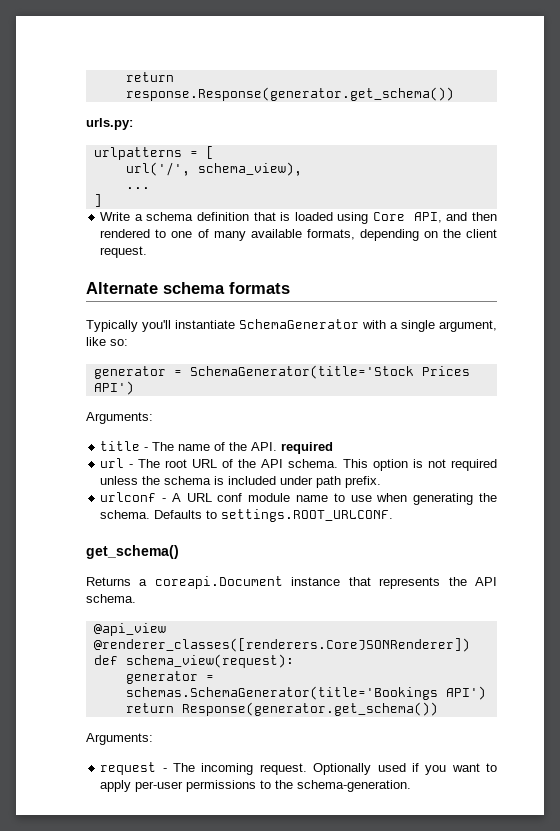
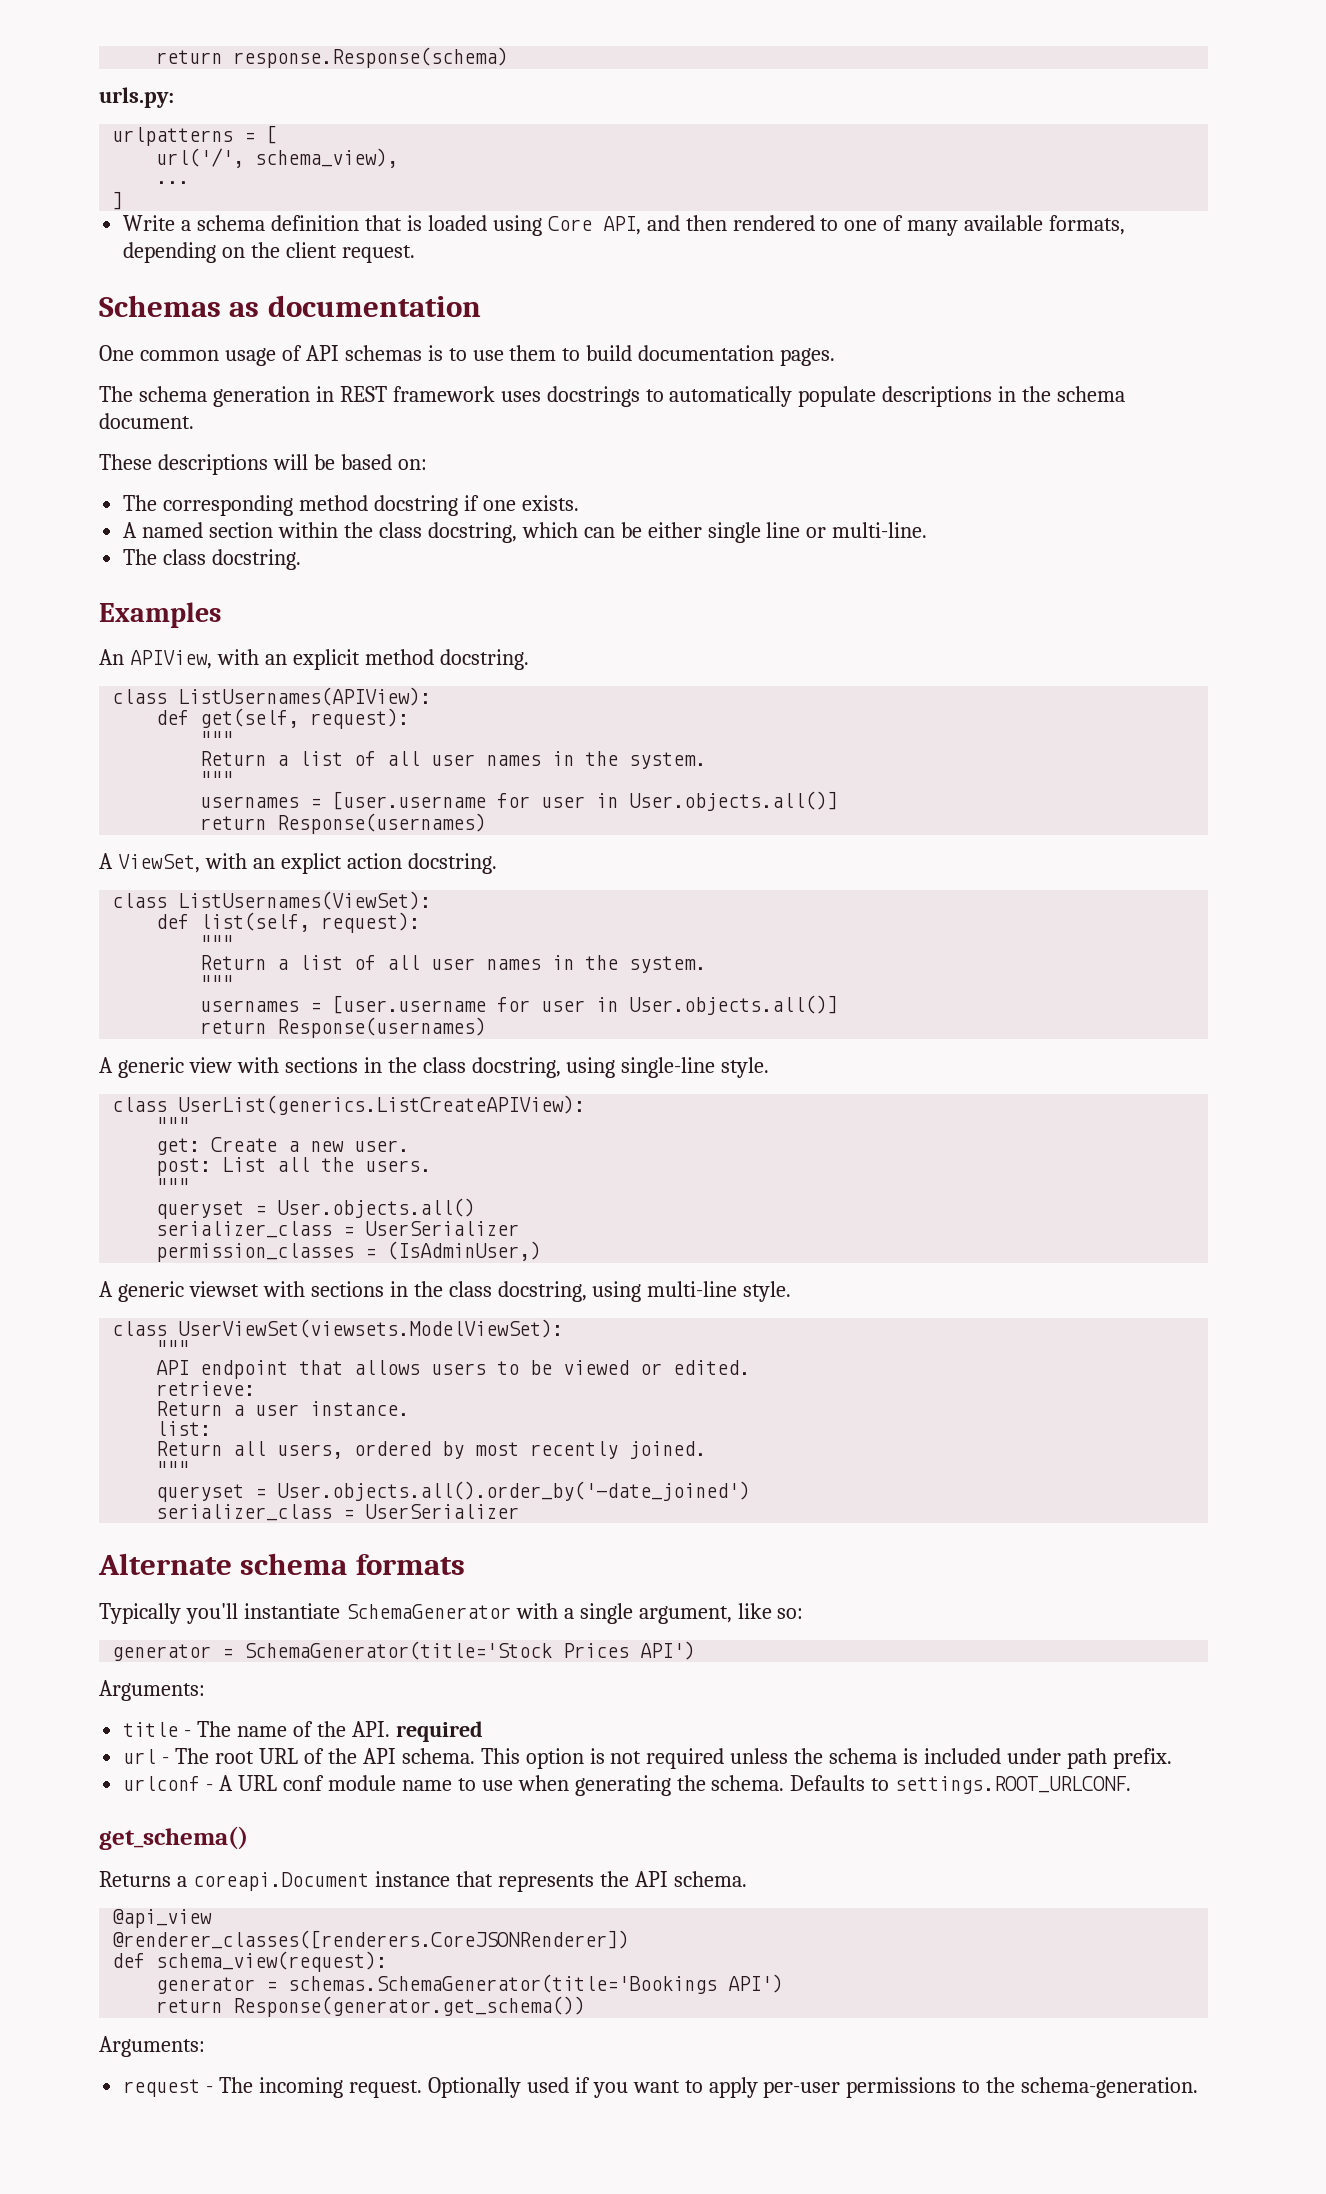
[125,72,174,82] [125,87,454,101] return response.Response(generator.get_schema()) -> [156,47,509,68] return response.Response(schema)
(148, 252) none -> [99,295,481,317] [99,345,836,366] [99,386,1126,407] [99,413,194,429] [99,454,427,475] [123,495,579,516] [123,522,928,543] [123,549,302,570] [99,602,221,628] [99,649,529,670] [112,687,432,706] [156,708,410,729] [200,731,234,746] [200,751,707,769] [200,771,234,786] [200,791,839,811] [200,813,487,834] [99,853,497,874] [112,891,432,910] [156,912,421,933] [200,935,234,950] [200,955,707,973] [200,975,234,990] [200,995,839,1015] [200,1017,487,1038] [99,1057,770,1078] [112,1095,586,1115] [156,1117,190,1132] [156,1137,410,1155] [156,1157,432,1176] [156,1178,190,1193] [156,1198,476,1219] [156,1221,520,1238] [156,1241,542,1262] [99,1281,792,1302] [112,1319,564,1338] [156,1340,190,1355] [156,1360,751,1379] [156,1381,256,1396] [156,1401,410,1416] [156,1421,212,1436] [156,1441,707,1459] [156,1461,190,1476] [156,1481,751,1502] [156,1504,520,1521] // Schemas as documentation // One common usage of API schemas is to use them to build documentation pages. // The schema generation in REST framework uses docstrings to automatically populate descriptions in the schema document. // These descriptions will be based on: // The corresponding method docstring if one exists. // A named section within the class docstring, which can be either single line or multi-line. // The class docstring. // Examples // An APIView, with an explicit method docstring. // class ListUsernames(APIView): // def get(self, request): // """ // Return a list of all user names in the system. // """ // usernames = [user.username for user in User.objects.all()] // return Response(usernames) // A ViewSet, with an explict action docstring. // class ListUsernames(ViewSet): // def list(self, request): // """ // Return a list of all user names in the system. // """ // usernames = [user.username for user in User.objects.all()] // return Response(usernames) // A generic view with sections in the class docstring, using single-line style. // class UserList(generics.ListCreateAPIView): // """ // get: Create a new user. // post: List all the users. // """ // queryset = User.objects.all() // serializer_class = UserSerializer // permission_classes = (IsAdminUser,) // A generic viewset with sections in the class docstring, using multi-line style. // class UserViewSet(viewsets.ModelViewSet): // """ // API endpoint that allows users to be viewed or edited. // retrieve: // Return a user instance. // list: // Return all users, ordered by most recently joined. // """ // queryset = User.objects.all().order_by('-date_joined') // serializer_class = UserSerializer

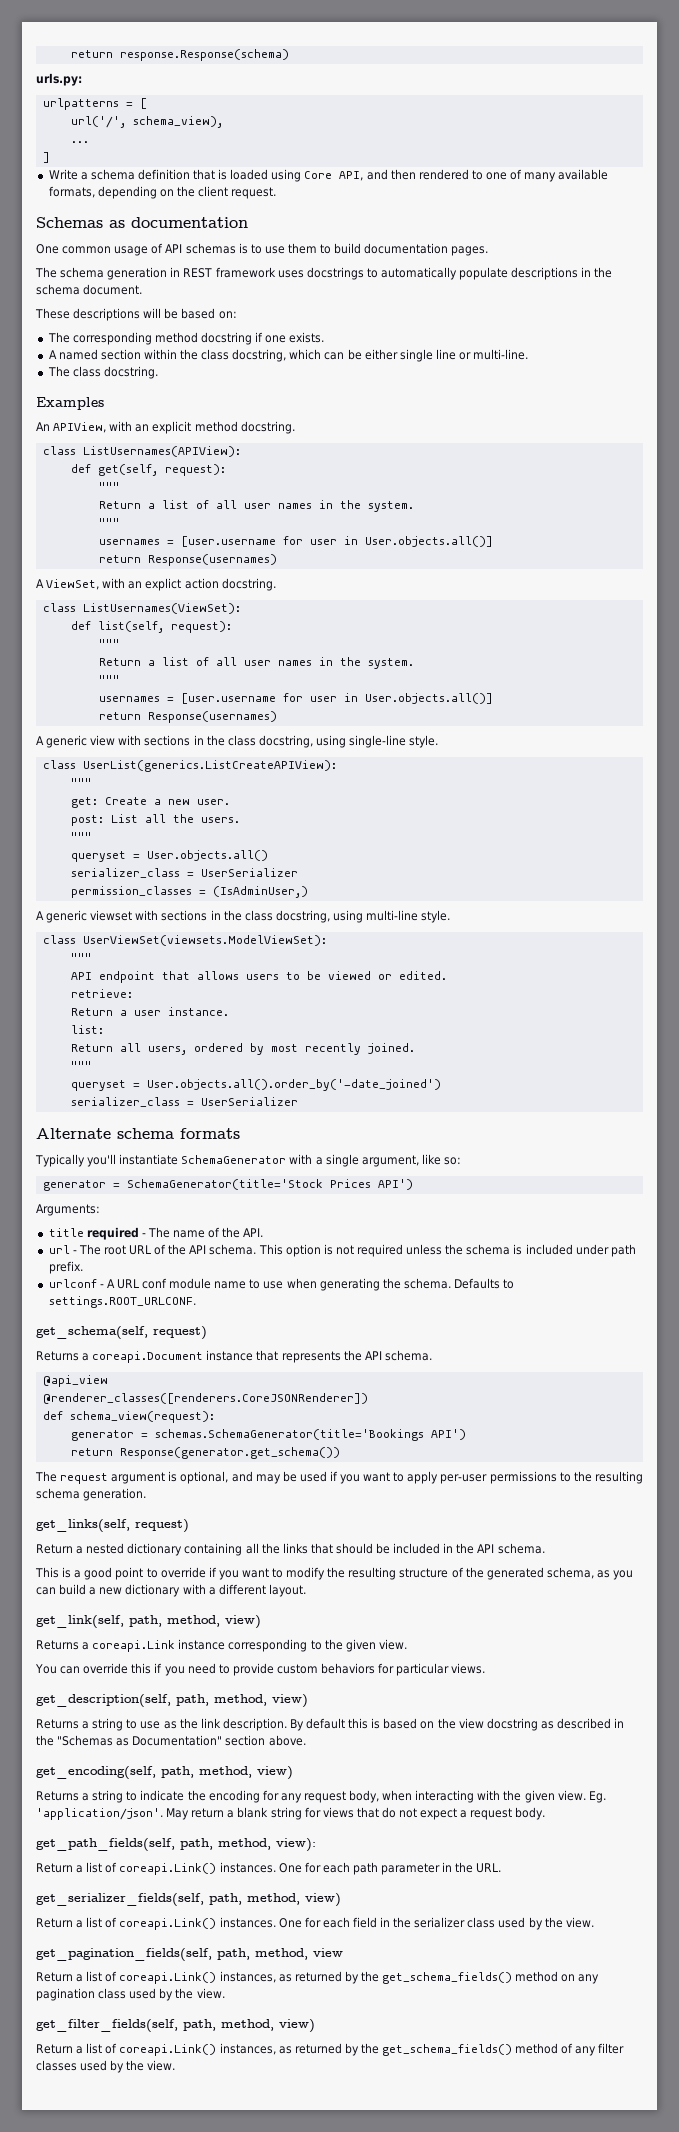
(179, 1729) none -> [86,1227,139,1240] required
[395,1721,483,1742] required -> (264, 1232) none
[99,1826,248,1850] get_schema() -> [36,1326,207,1340] get_schema(self, request)
[99,2036,205,2057] [123,2077,521,2098] Arguments: // request - The incoming request. Optionally -> [35,1471,297,1484] The request argument is optional, and may be
[1021,2077,1199,2098] schema-generation. -> [594,1471,643,1484] [36,1488,147,1501] [36,1519,189,1533] [36,1543,545,1556] [35,1567,634,1580] [36,1584,306,1597] [36,1615,261,1629] [36,1639,407,1652] [35,1663,486,1676] [36,1694,308,1708] [36,1718,625,1731] [36,1735,306,1746] [36,1766,293,1780] [36,1790,606,1803] [36,1807,546,1820] [36,1838,316,1852] [36,1862,502,1875] [36,1893,341,1907] [36,1917,594,1930] [36,1948,343,1961] [36,1971,600,1984] [36,1988,225,2001] [36,2019,315,2033] [36,2043,625,2056] [36,2060,176,2073] resulting schema generation. // get_links(self, request) // Return a nested dictionary containing all the links that should be included in the API schema. // This is a good point to override if you want to modify the resulting structure of the generated schema, as you can build a new dictionary with a different layout. // get_link(self, path, method, view) // Returns a coreapi.Link instance corresponding to the given view. // You can override this if you need to provide custom behaviors for particular views. // get_description(self, path, method, view) // Returns a string to use as the link description. By default this is based on the view docstring as described in the "Schemas as Documentation" section above. // get_encoding(self, path, method, view) // Returns a string to indicate the encoding for any request body, when interacting with the given view. Eg. 'application/json'. May return a blank string for views that do not expect a request body. // get_path_fields(self, path, method, view): // Return a list of coreapi.Link() instances. One for each path parameter in the URL. // get_serializer_fields(self, path, method, view) // Return a list of coreapi.Link() instances. One for each field in the serializer class used by the view. // get_pagination_fields(self, path, method, view // Return a list of coreapi.Link() instances, as returned by the get_schema_fields() method on any pagination class used by the view. // get_filter_fields(self, path, method, view) // Return a list of coreapi.Link() instances, as returned by the get_schema_fields() method of any filter classes used by the view.

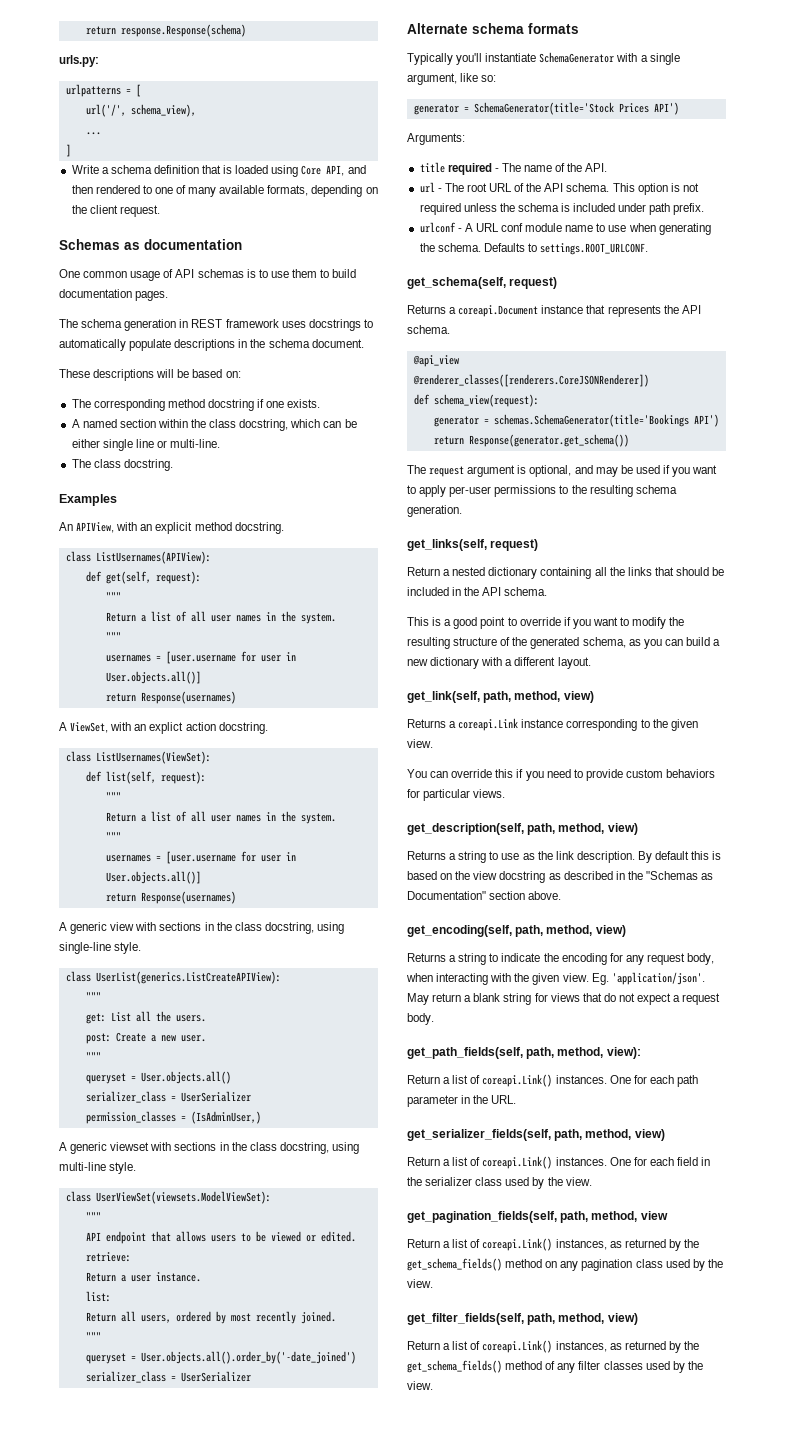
(98, 802) none -> [110,1011,206,1022] [85,1033,111,1044] List all the users. // post:
[70,814,240,826] // post: List all the users. -> (206, 1038) none

